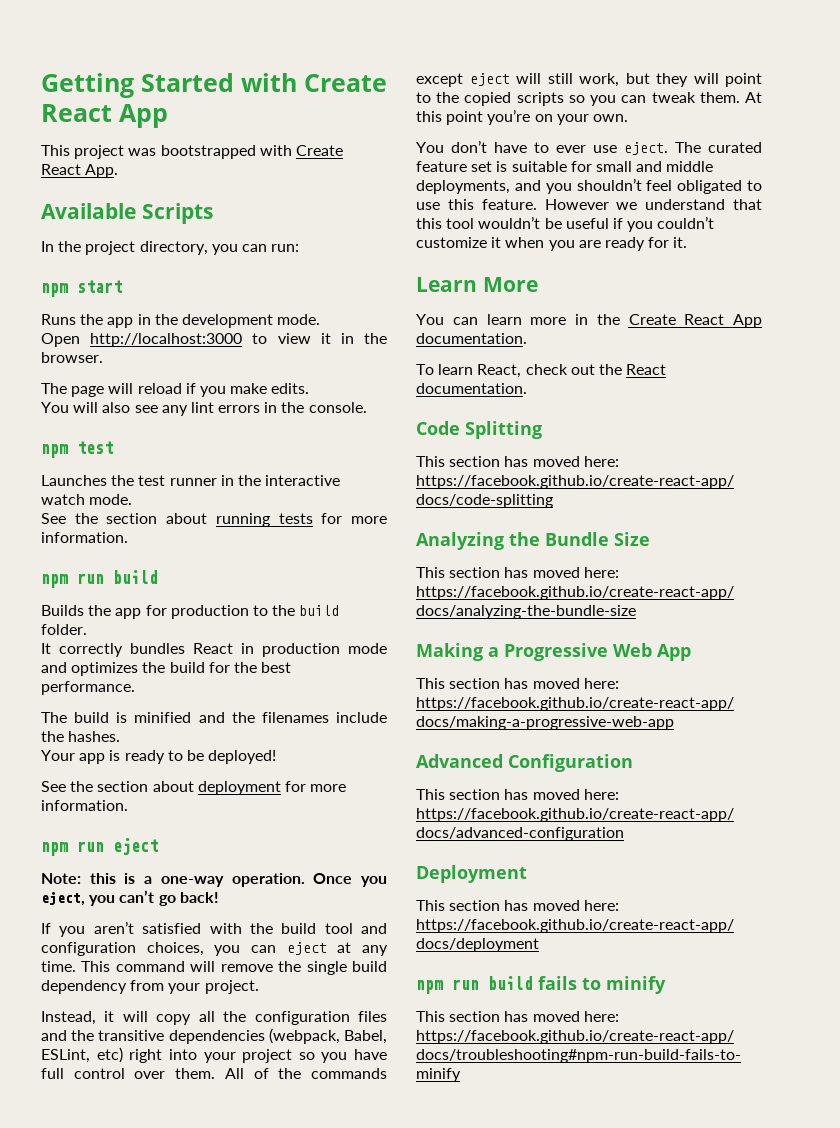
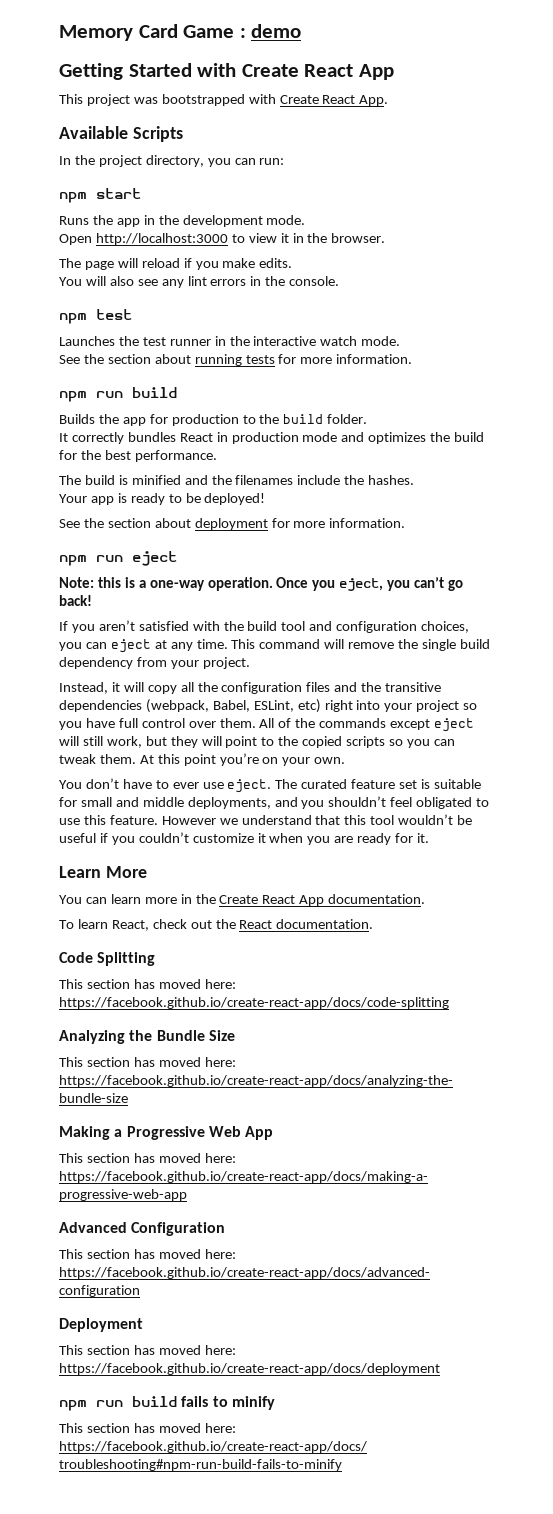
(41, 85) none -> [59,24,302,41] Memory Card Game : demo //

